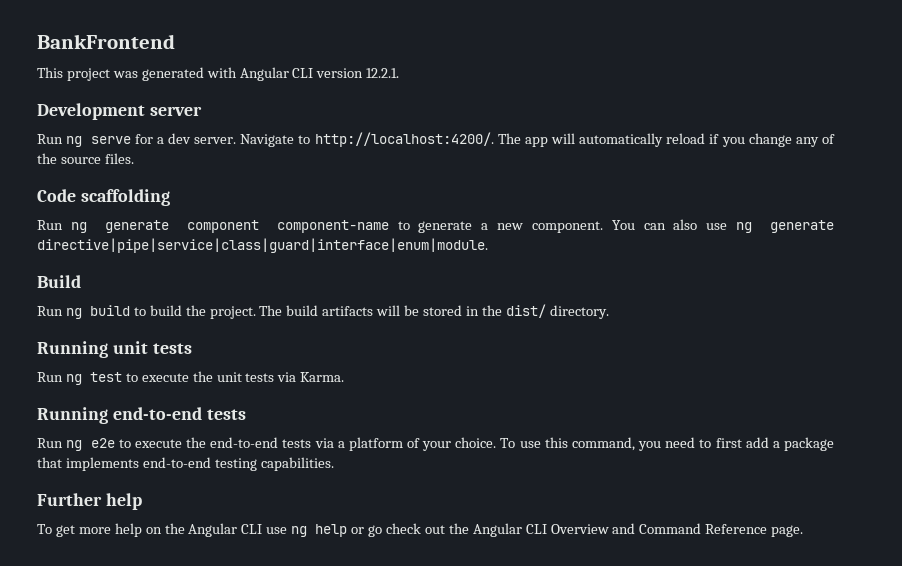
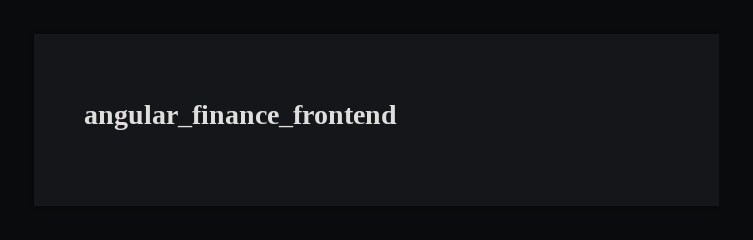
[37,34,175,49] [37,67,400,81] [37,103,202,120] [37,132,835,147] [37,153,134,164] [37,189,170,206] [37,219,834,233] [37,238,488,253] [37,275,81,288] [37,304,609,319] [37,341,192,358] [37,371,345,385] [37,407,246,424] [37,437,835,451] [37,457,334,471] [37,493,142,510] [37,523,804,537] BankFrontend // This project was generated with Angular CLI version 12.2.1. // Development server // Run ng serve for a dev server. Navigate to http://localhost:4200/. The app will automatically reload if you change any of the source files. // Code scaffolding // Run ng generate component component-name to generate a new component. You can also use ng generate directive|pipe|service|class|guard|interface|enum|module. // Build // Run ng build to build the project. The build artifacts will be stored in the dist/ directory. // Running unit tests // Run ng test to execute the unit tests via Karma. // Running end-to-end tests // Run ng e2e to execute the end-to-end tests via a platform of your choice. To use this command, you need to first add a package that implements end-to-end testing capabilities. // Further help // To get more help on the Angular CLI use ng help or go check out the Angular CLI Overview and Command Reference page. -> [84,105,397,130] angular_finance_frontend

